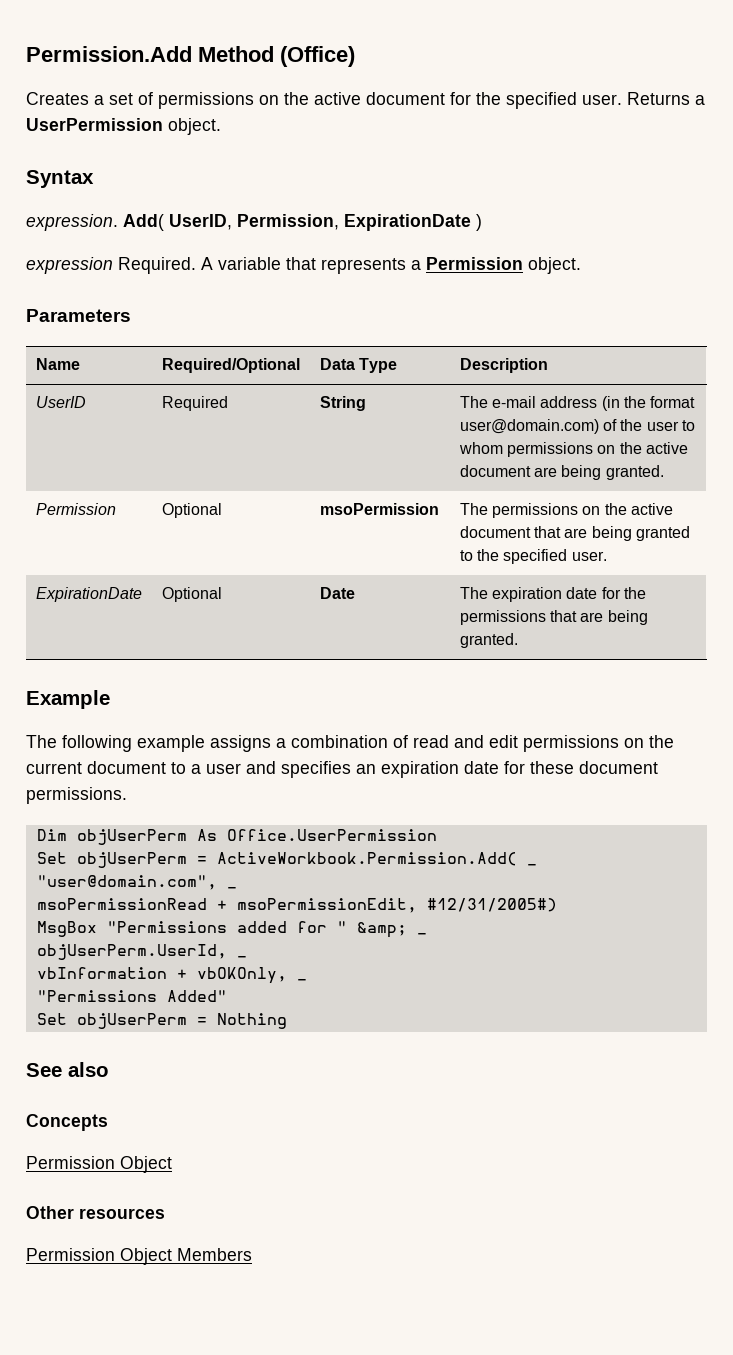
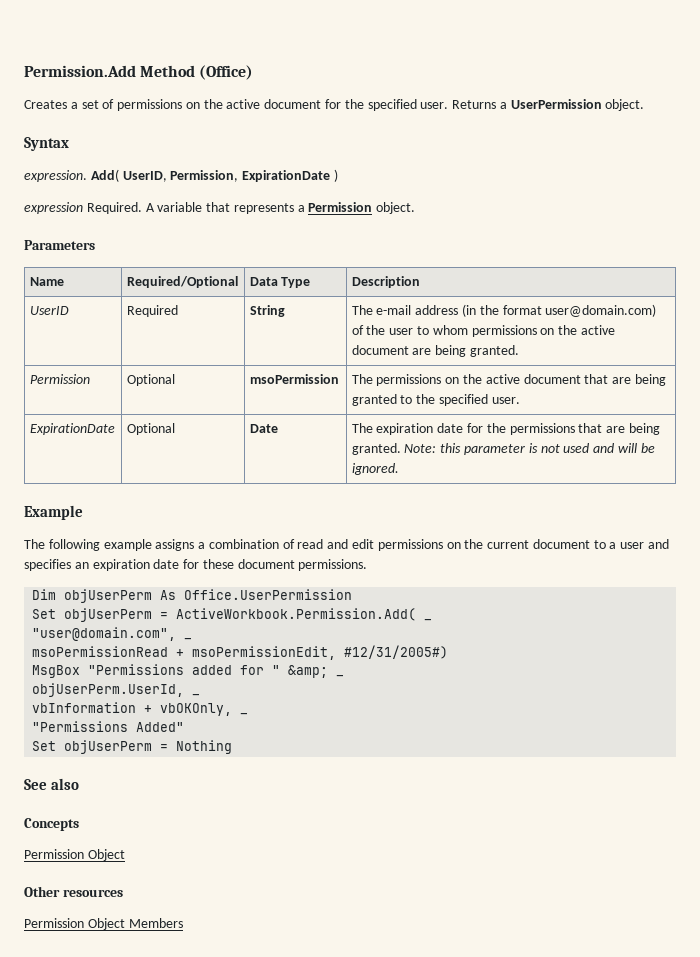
(518, 640) none -> [404,443,655,455] [351,463,399,475] Note: this parameter is not used and will be ignored.

